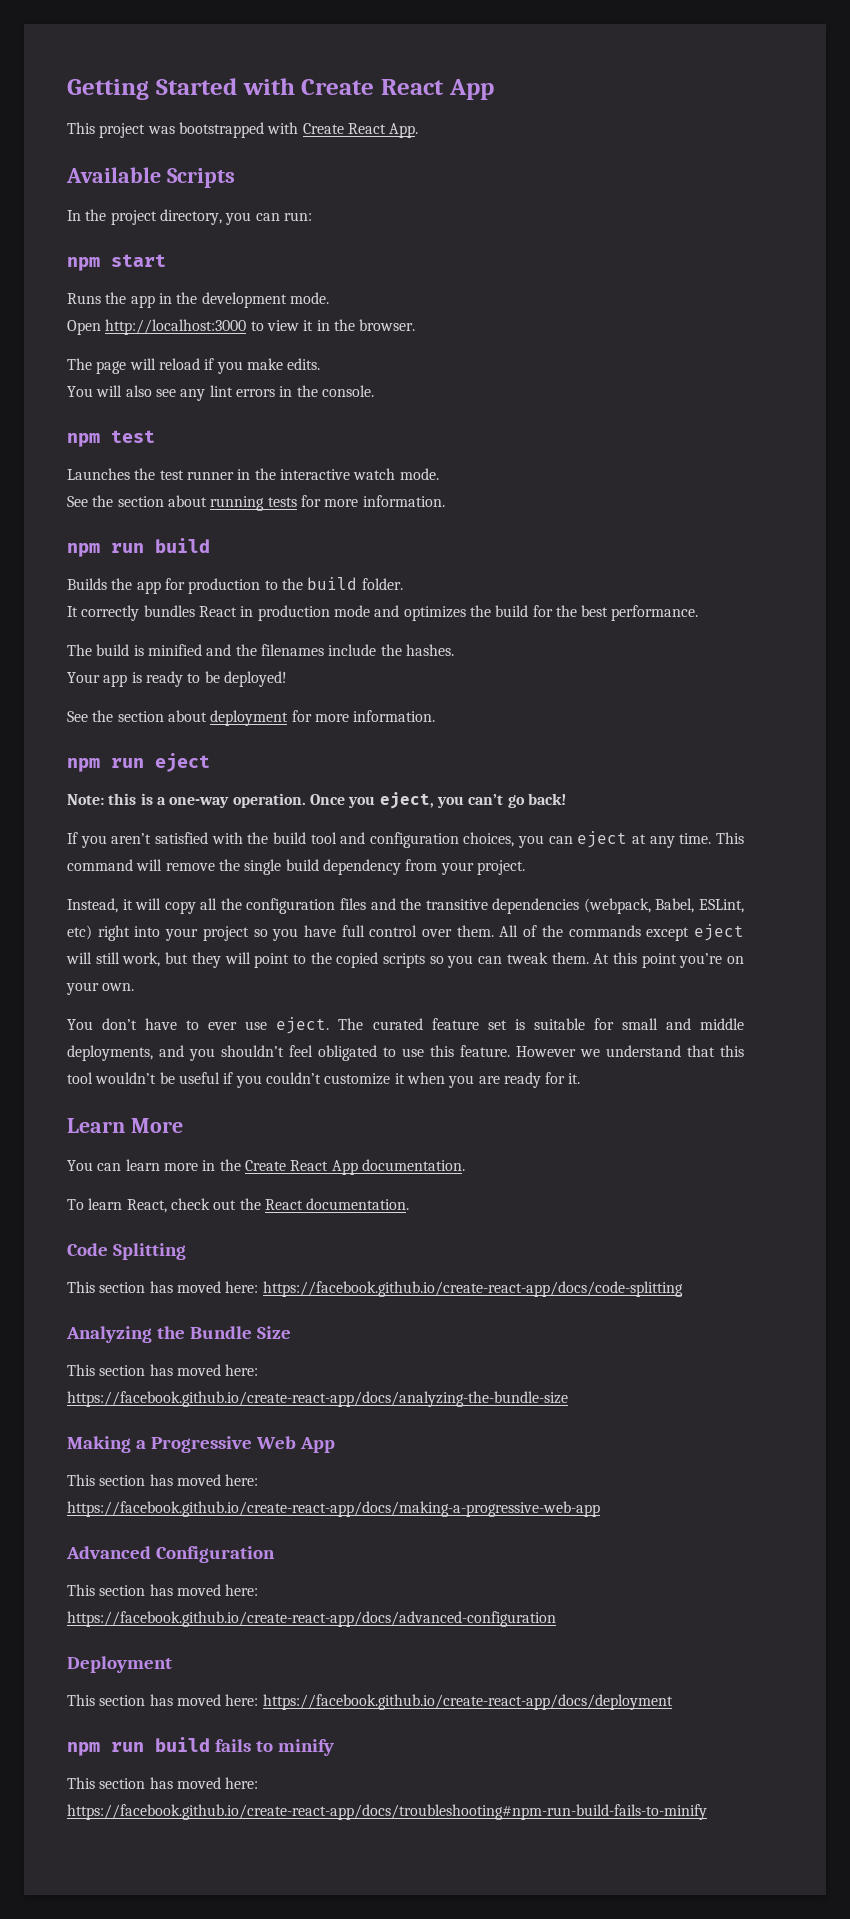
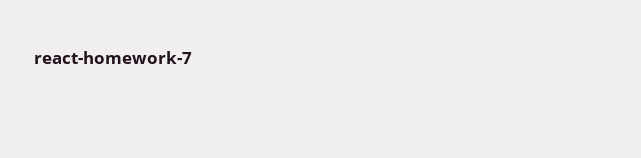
[67,78,494,100] [67,122,419,138] [66,167,235,188] [67,209,312,225] [67,254,166,271] [67,292,329,308] [67,319,416,335] [67,358,321,374] [67,385,374,401] [67,430,155,447] [67,468,439,480] [67,495,445,511] [67,538,210,557] [67,577,403,594] [67,605,699,621] [67,644,454,656] [67,671,287,687] [67,710,436,726] [67,753,210,772] [67,792,566,809] [67,831,744,848] [67,859,525,875] [67,898,744,914] [67,924,744,941] [66,952,745,968] [66,982,135,995] [67,1017,744,1034] [67,1045,744,1061] [67,1072,581,1088] [67,1118,183,1133] [67,1159,465,1175] [67,1198,410,1213] [67,1243,186,1260] [67,1281,683,1297] [66,1326,291,1343] [67,1364,259,1376] [67,1391,568,1407] [67,1436,335,1453] [67,1474,259,1486] [67,1501,600,1517] [66,1546,275,1563] [67,1584,259,1596] [67,1611,556,1627] [67,1656,172,1673] [67,1694,673,1710] [67,1737,334,1756] [67,1777,259,1789] [67,1804,707,1820] Getting Started with Create React App // This project was bootstrapped with Create React App. // Available Scripts // In the project directory, you can run: // npm start // Runs the app in the development mode. // Open http://localhost:3000 to view it in the browser. // The page will reload if you make edits. // You will also see any lint errors in the console. // npm test // Launches the test runner in the interactive watch mode. // See the section about running tests for more information. // npm run build // Builds the app for production to the build folder. // It correctly bundles React in production mode and optimizes the build for the best performance. // The build is minified and the filenames include the hashes. // Your app is ready to be deployed! // See the section about deployment for more information. // npm run eject // Note: this is a one-way operation. Once you eject, you can’t go back! // If you aren’t satisfied with the build tool and configuration choices, you can eject at any time. This command will remove the single build dependency from your project. // Instead, it will copy all the configuration files and the transitive dependencies (webpack, Babel, ESLint, etc) right into your project so you have full control over them. All of the commands except eject will still work, but they will point to the copied scripts so you can tweak them. At this point you’re on your own. // You don’t have to ever use eject. The curated feature set is suitable for small and middle deployments, and you shouldn’t feel obligated to use this feature. However we understand that this tool wouldn’t be useful if you couldn’t customize it when you are ready for it. // Learn More // You can learn more in the Create React App documentation. // To learn React, check out the React documentation. // Code Splitting // This section has moved here: https://facebook.github.io/create-react-app/docs/code-splitting // Analyzing the Bundle Size // This section has moved here: https://facebook.github.io/create-react-app/docs/analyzing-the-bundle-size // Making a Progressive Web App // This section has moved here: https://facebook.github.io/create-react-app/docs/making-a-progressive-web-app // Advanced Configuration // This section has moved here: https://facebook.github.io/create-react-app/docs/advanced-configuration // Deployment // This section has moved here: https://facebook.github.io/create-react-app/docs/deployment // npm run build fails to minify // This section has moved here: https://facebook.github.io/create-react-app/docs/troubleshooting#npm-run-build-fails-to-minify -> [34,51,192,64] react-homework-7

